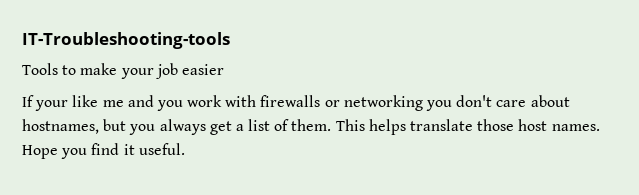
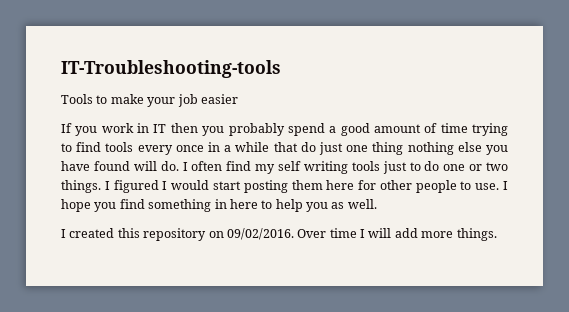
[35,95,570,111] [22,119,600,135] [22,143,185,159] your like me and you work with firewalls or networking you don't care about hostnames, but you always get a list of them. This helps translate those host names. Hope you find it useful. -> [75,123,508,136] [61,142,508,155] [61,161,508,174] [61,180,508,193] [61,199,377,212] [61,228,497,241] you work in IT then you probably spend a good amount of time trying to find tools every once in a while that do just one thing nothing else you have found will do. I often find my self writing tools just to do one or two things. I figured I would start posting them here for other people to use. I hope you find something in here to help you as well. // I created this repository on 09/02/2016. Over time I will add more things.

